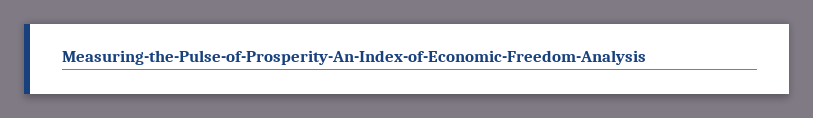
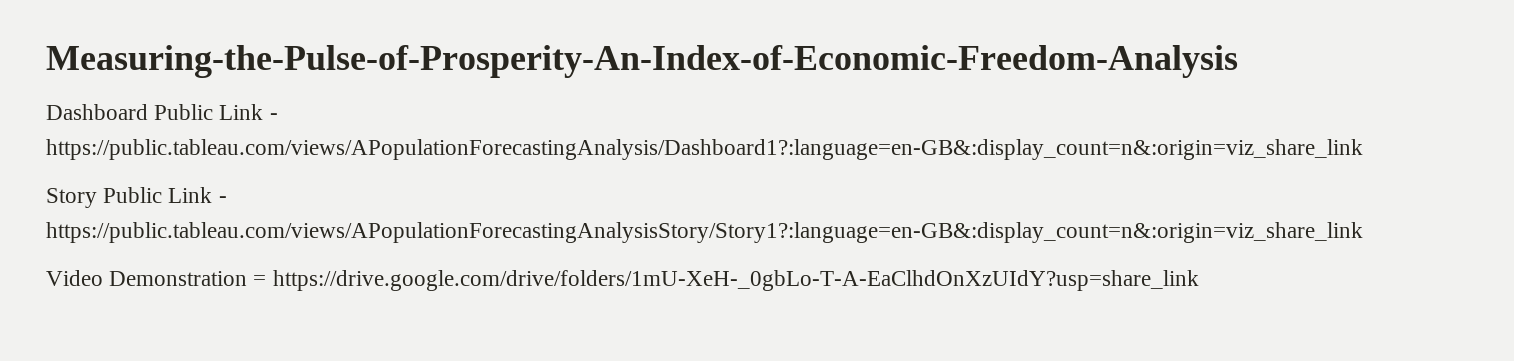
(646, 57) none -> [46,104,278,120] [46,139,1363,160] [46,187,227,208] [46,222,1363,243] [46,270,1199,291] // Dashboard Public Link - https://public.tableau.com/views/APopulationForecastingAnalysis/Dashboard1?:language=en-GB&:display_count=n&:origin=viz_share_link // Story Public Link - https://public.tableau.com/views/APopulationForecastingAnalysisStory/Story1?:language=en-GB&:display_count=n&:origin=viz_share_link // Video Demonstration = https://drive.google.com/drive/folders/1mU-XeH-_0gbLo-T-A-EaClhdOnXzUIdY?usp=share_link

